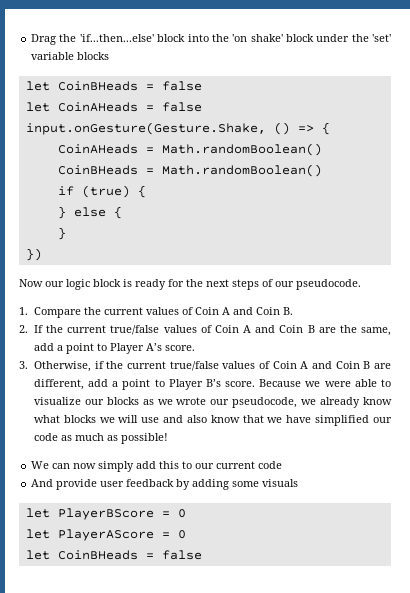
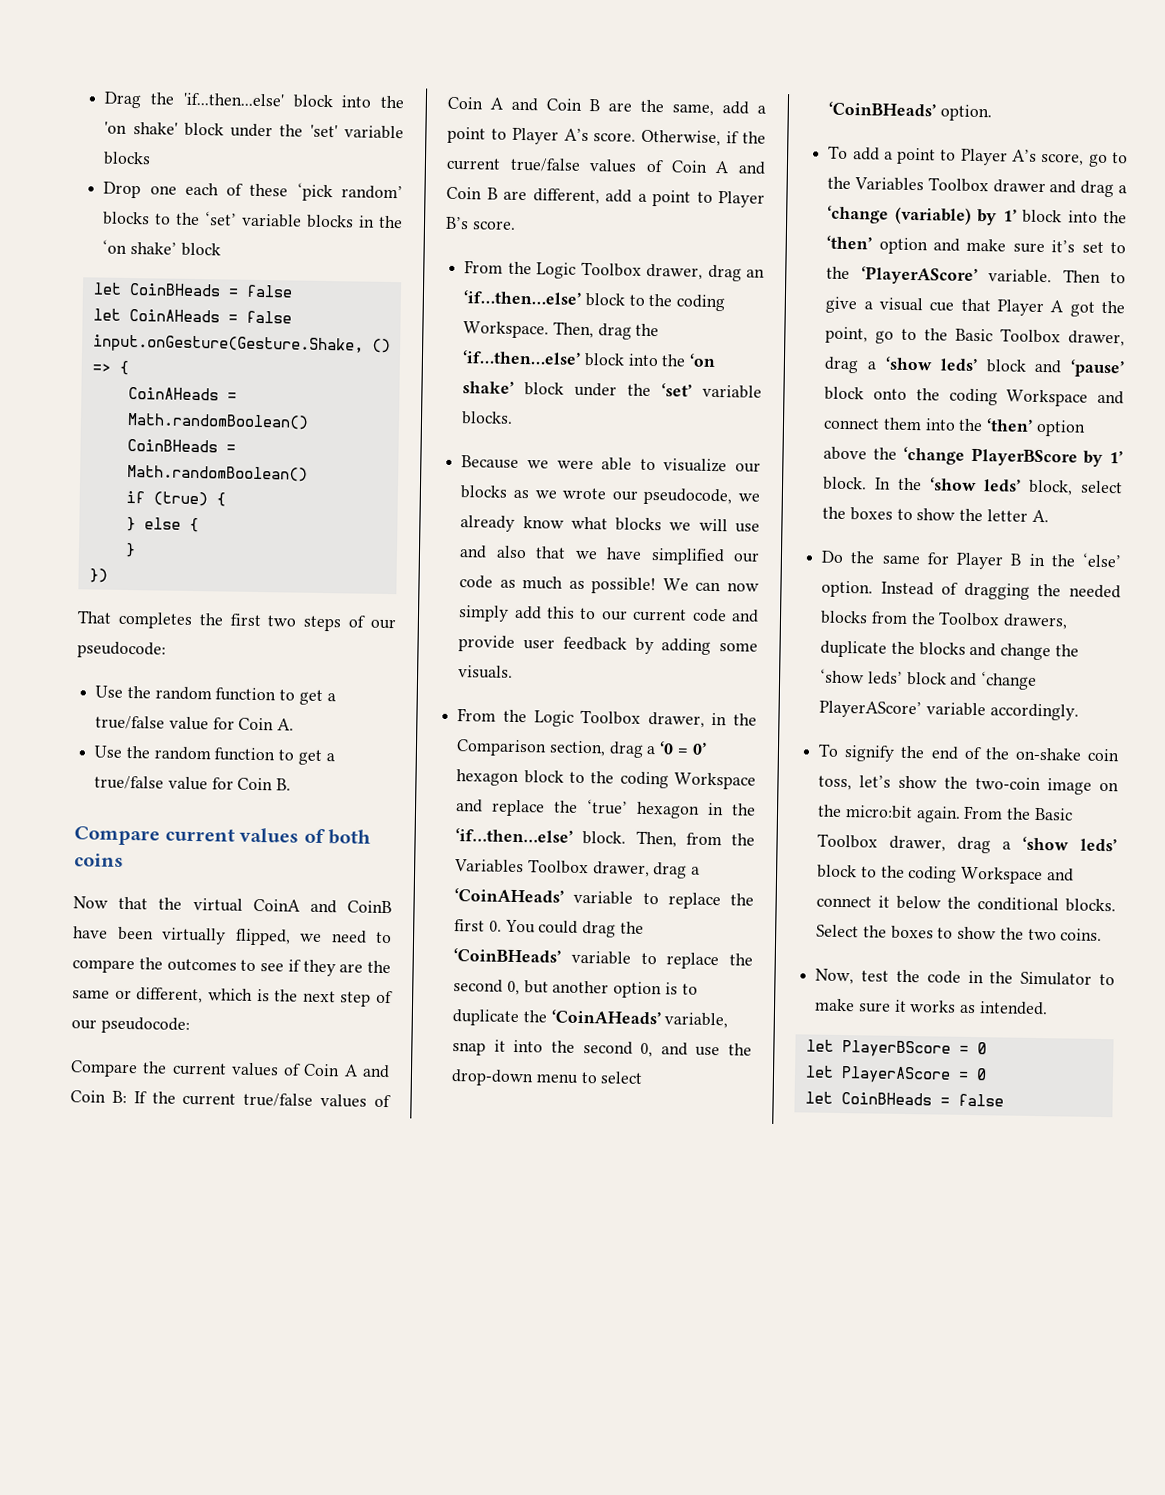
(110, 56) none -> [103,181,403,202] [102,211,404,229] [102,239,221,257] // Drop one each of these ‘pick random’ blocks to the ‘set’ variable blocks in the ‘on shake’ block
[19,279,361,290] [19,307,28,315] Now our logic block is ready for the next steps of our pseudocode. // 1. -> [77,610,396,632] [77,641,166,659] [95,685,336,706] [95,715,295,731] [94,745,335,765] [94,775,292,791] [74,826,372,846] [74,853,124,867] [73,896,392,914] [73,926,392,946] [72,957,391,977] [72,987,393,1007] [71,1016,190,1034] That completes the first two steps of our pseudocode: // Use the random function to get a true/false value for Coin A. // Use the random function to get a true/false value for Coin B. // Compare current values of both coins // Now that the virtual CoinA and CoinB have been virtually flipped, we need to compare the outcomes to see if they are the same or different, which is the next step of our pseudocode: //
[282,307,293,315] [19,325,28,333] B. // 2. -> [111,1090,127,1104] B:
[19,361,28,369] // 3. -> (637, 137) none
(256, 384) none -> [464,260,765,282] [463,290,726,312] [463,321,660,340] [462,350,717,368] [462,381,762,399] [461,411,514,425] // From the Logic Toolbox drawer, drag an ‘if…then…else’ block to the coding Workspace. Then, drag the ‘if…then…else’ block into the ‘on shake’ block under the ‘set’ variable blocks. //
[210,415,240,423] know -> (527, 552) none
(168, 438) // -> (657, 586) none
[31,479,54,487] // And -> [731,609,759,623] and
[262,479,299,487] visuals -> [458,665,514,679] [457,708,757,728] [456,739,707,758] [456,769,756,790] [455,799,756,819] [455,828,755,848] [454,859,701,879] [454,888,754,910] [454,919,644,938] [453,948,753,970] [453,979,698,999] [452,1009,729,1029] [452,1039,752,1058] [451,1069,644,1087] [828,101,992,122] [828,145,1128,167] [827,176,1127,198] [827,205,1127,226] [826,235,1126,255] [826,266,1126,286] [825,296,1125,317] [825,326,1125,347] [824,356,1125,378] [824,386,1124,407] [823,417,1086,437] [823,446,1123,467] [822,476,1123,496] [822,506,1049,523] [821,550,1122,570] [821,580,1121,600] [820,610,1069,630] [820,640,1079,661] [820,668,1038,690] [819,700,1079,721] [818,743,1120,762] [818,775,1119,795] [817,804,1073,823] [817,833,1117,854] [817,864,1074,885] [816,895,1116,913] [816,924,1103,942] [815,968,1115,986] [814,998,1048,1016] visuals. // From the Logic Toolbox drawer, in the Comparison section, drag a ‘0 = 0’ hexagon block to the coding Workspace and replace the ‘true’ hexagon in the ‘if…then…else’ block. Then, from the Variables Toolbox drawer, drag a ‘CoinAHeads’ variable to replace the first 0. You could drag the ‘CoinBHeads’ variable to replace the second 0, but another option is to duplicate the ‘CoinAHeads’ variable, snap it into the second 0, and use the drop-down menu to select ‘CoinBHeads’ option. // To add a point to Player A’s score, go to the Variables Toolbox drawer and drag a ‘change (variable) by 1’ block into the ‘then’ option and make sure it’s set to the ‘PlayerAScore’ variable. Then to give a visual cue that Player A got the point, go to the Basic Toolbox drawer, drag a ‘show leds’ block and ‘pause’ block onto the coding Workspace and connect them into the ‘then’ option above the ‘change PlayerBScore by 1’ block. In the ‘show leds’ block, select the boxes to show the letter A. // Do the same for Player B in the ‘else’ option. Instead of dragging the needed blocks from the Toolbox drawers, duplicate the blocks and change the ‘show leds’ block and ‘change PlayerAScore’ variable accordingly. // To signify the end of the on-shake coin toss, let’s show the two-coin image on the micro:bit again. From the Basic Toolbox drawer, drag a ‘show leds’ block to the coding Workspace and connect it below the conditional blocks. Select the boxes to show the two coins. // Now, test the code in the Simulator to make sure it works as intended.

